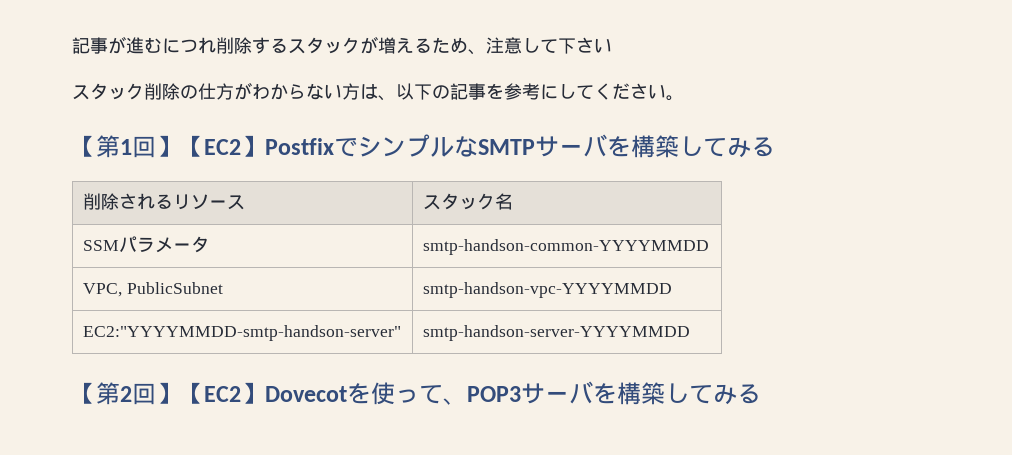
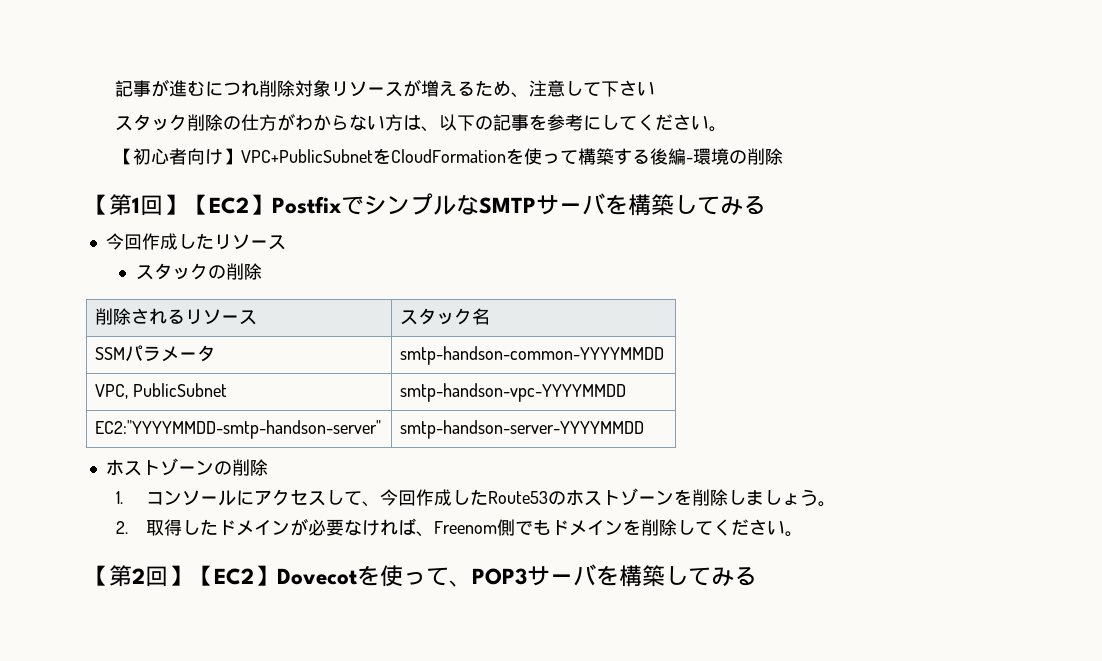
[252,37,360,54] するスタック -> [295,80,404,97] 対象リソース
(684, 98) none -> [115,148,784,165] // 【初心者向け】VPC+PublicSubnetをCloudFormationを使って構築する後編-環境の削除
(775, 147) none -> [105,233,286,250] [135,263,262,280] // 今回作成したリソース // スタックの削除
(690, 333) none -> [105,458,268,476] [115,488,836,507] [115,518,803,537] // ホストゾーンの削除 // 1.コンソールにアクセスして、今回作成したRoute53のホストゾーンを削除しましょう。 // 2.取得したドメインが必要なければ、Freenom側でもドメインを削除してください。

